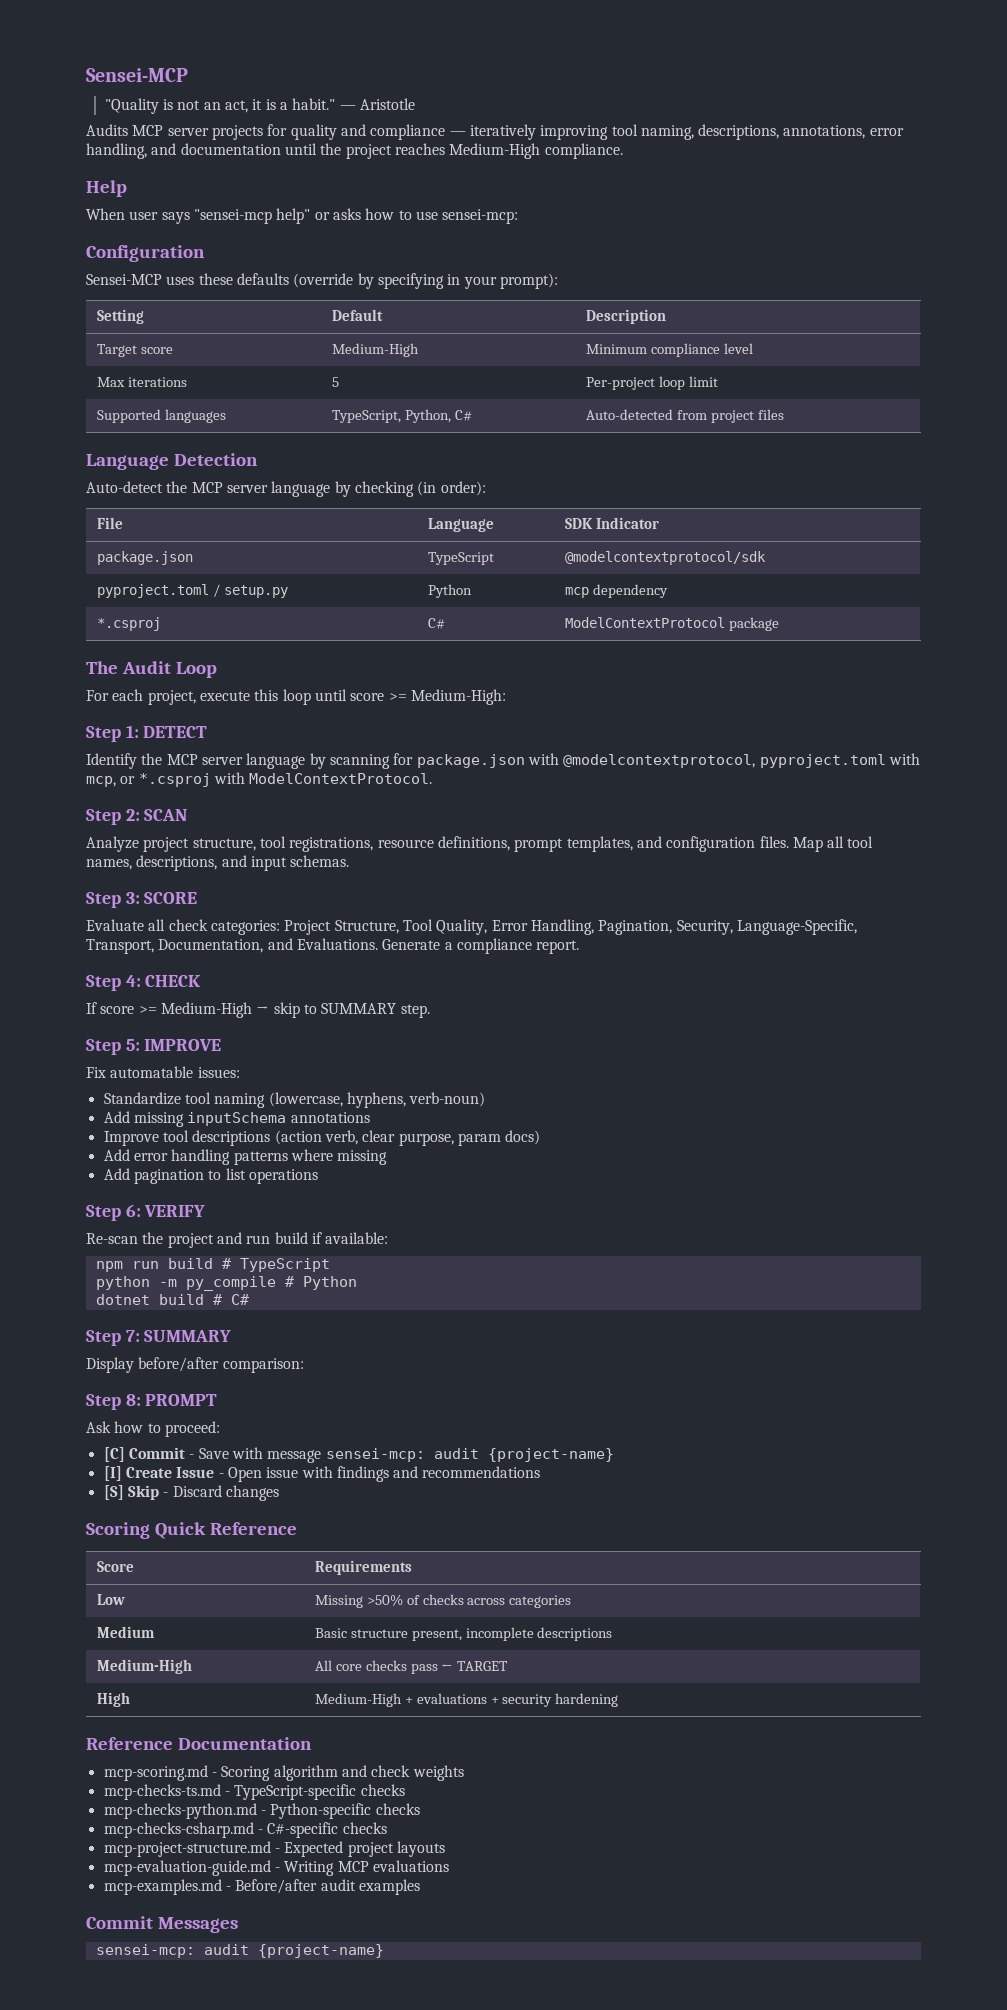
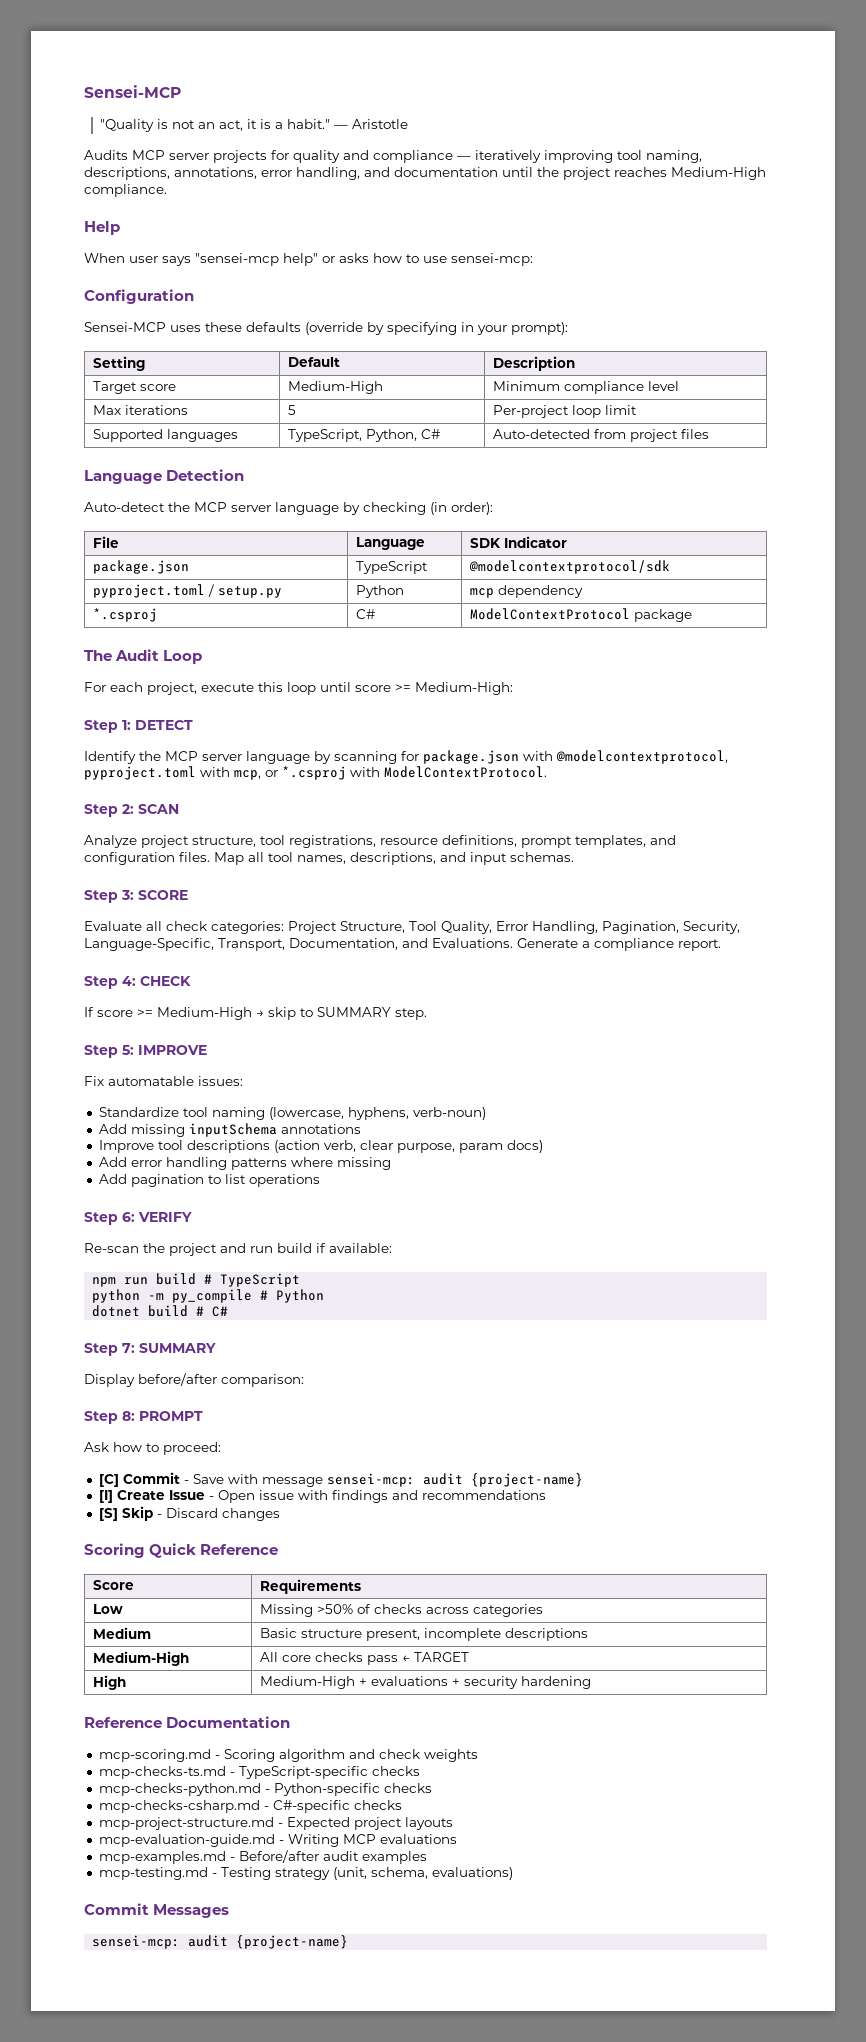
(420, 1887) none -> [98,1867,513,1880] // mcp-testing.md - Testing strategy (unit, schema, evaluations)

